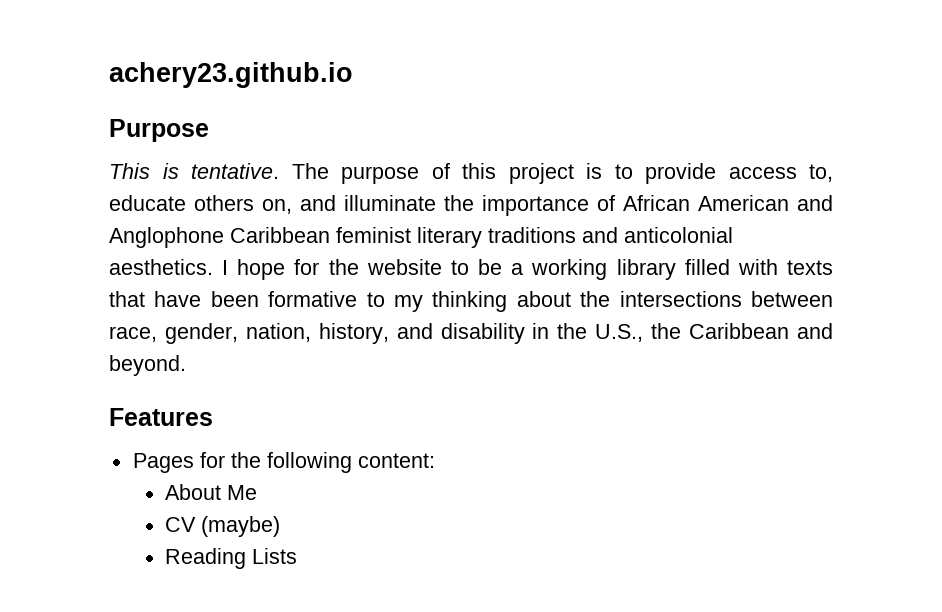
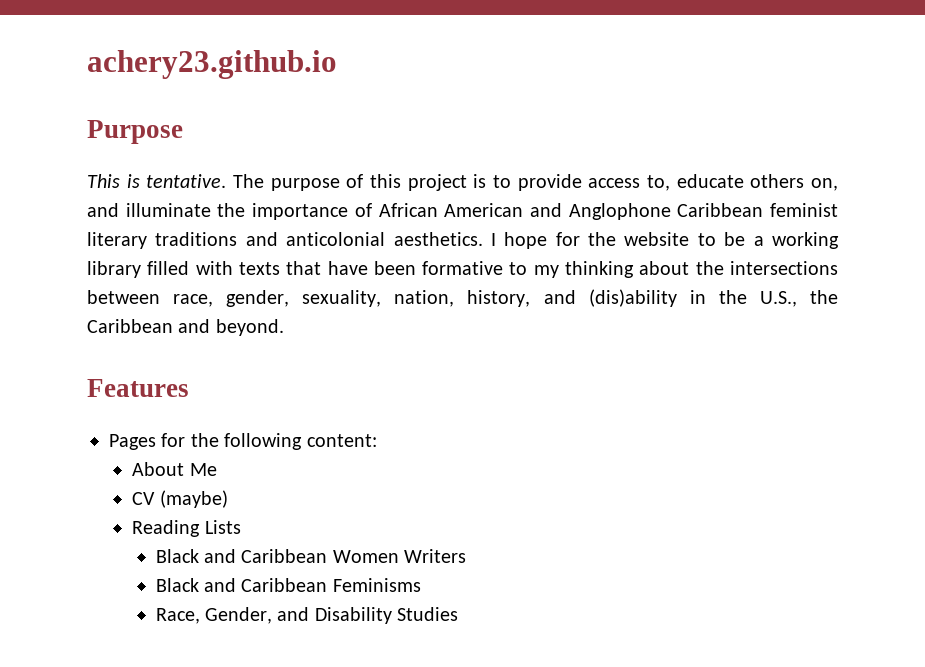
(238, 333) none -> [302,290,382,307] sexuality,
[440,323,525,344] disability -> [588,289,677,307] (dis)ability
(298, 556) none -> [155,549,467,563] [155,578,421,592] [155,607,459,624] // Black and Caribbean Women Writers // Black and Caribbean Feminisms // Race, Gender, and Disability Studies

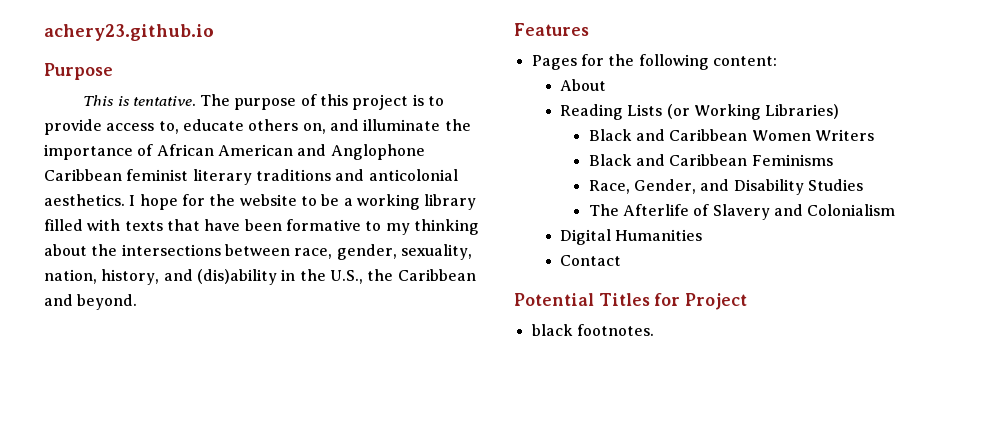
[189,463,217,476] [132,490,228,508] Me // CV (maybe) -> (607, 85) none
(241, 527) none -> [666,104,840,120] (or Working Libraries)
(459, 614) none -> [588,204,896,220] [560,229,703,245] [560,255,622,266] [514,293,748,310] [531,324,654,336] // The Afterlife of Slavery and Colonialism // Digital Humanities // Contact // Potential Titles for Project // black footnotes.

